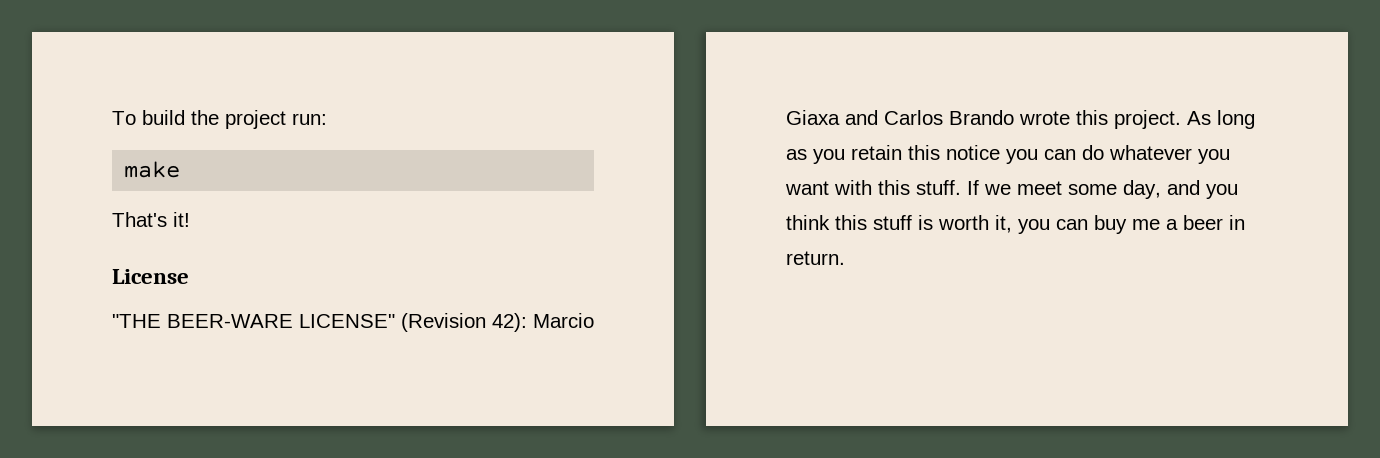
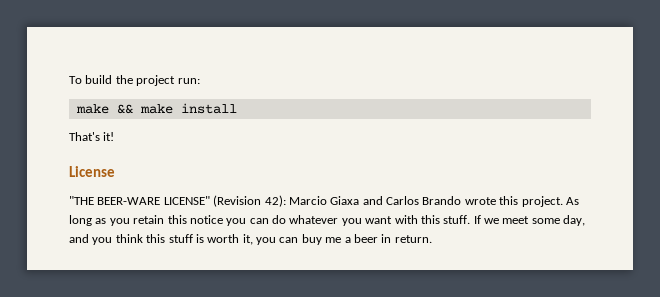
(181, 169) none -> [116,103,237,114] && make install

